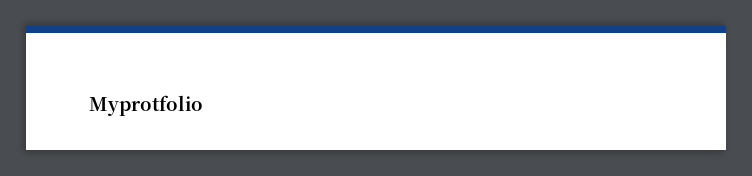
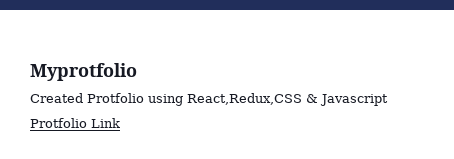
(203, 105) none -> [30,93,388,106] [30,118,120,128] // Created Protfolio using React,Redux,CSS & Javascript // Protfolio Link

